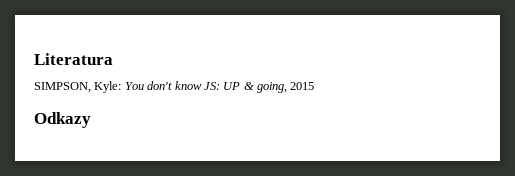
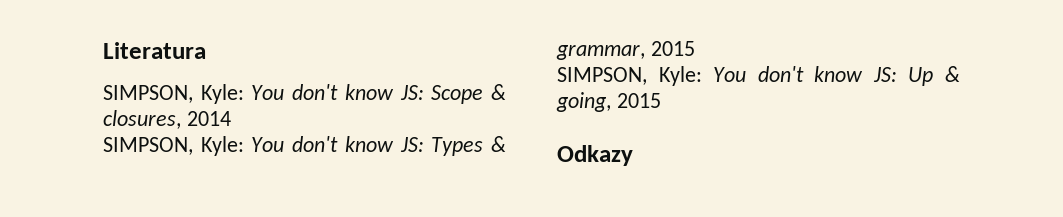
[223,82,241,90] UP -> [431,84,507,104] [103,110,231,129] [103,136,507,156] [556,41,695,60] [557,66,934,86] Scope & closures, 2014 // SIMPSON, Kyle: You don't know JS: Types & grammar, 2015 // SIMPSON, Kyle: You don't know JS: Up

